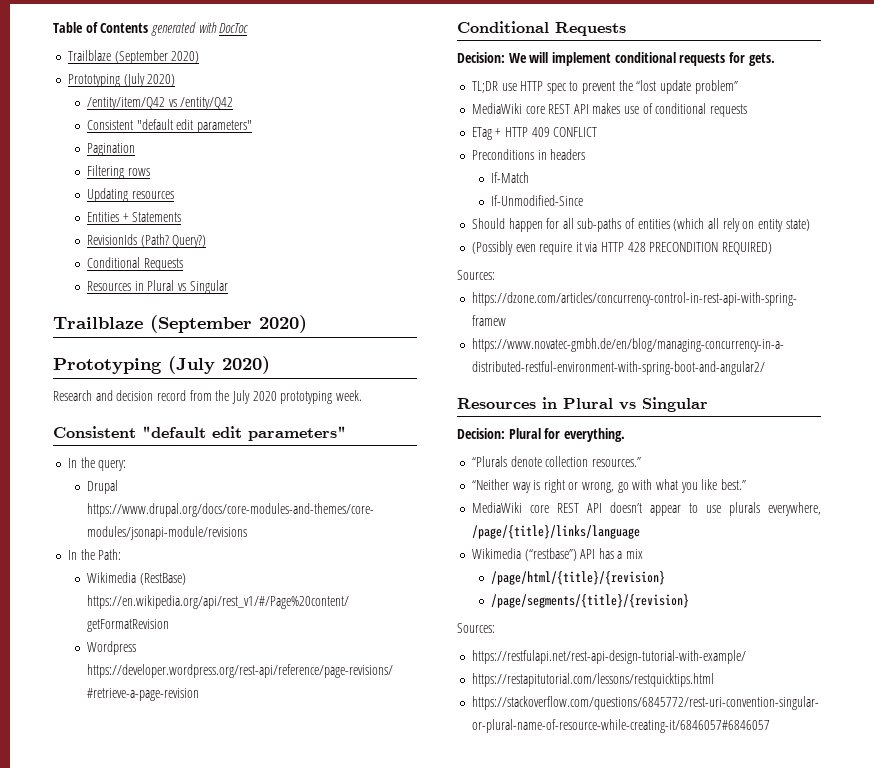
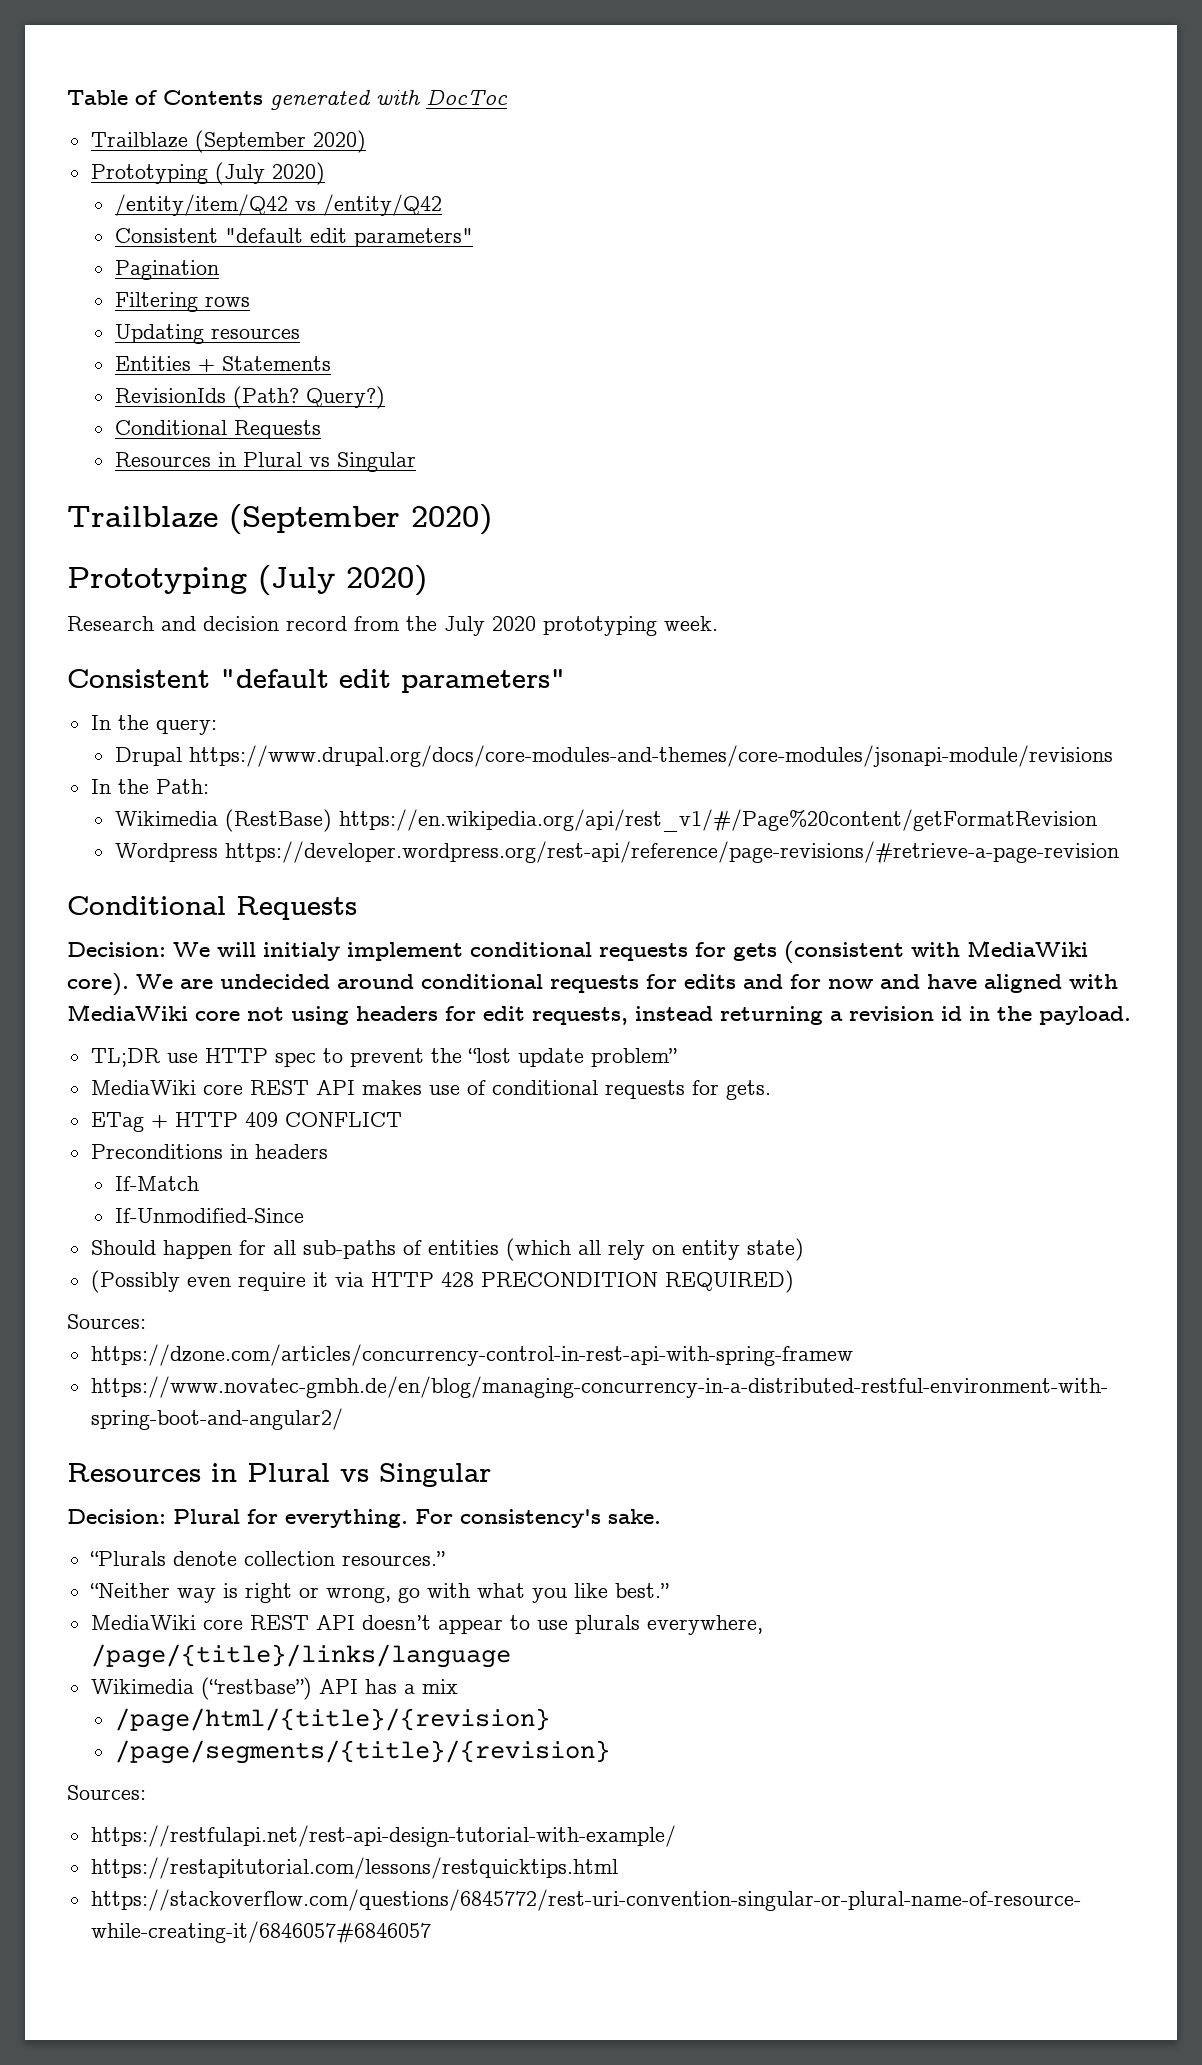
(549, 57) none -> [263,942,340,961] initialy
[748,53,775,66] gets. -> [733,940,1088,963] [67,973,1118,996] [67,1004,1131,1025] gets (consistent with MediaWiki core). We are undecided around conditional requests for edits and for now and have aligned with MediaWiki core not using headers for edit requests, instead returning a revision id in the payload.
(748, 110) none -> [691,1080,771,1100] for gets.
(625, 435) none -> [415,1509,661,1528] For consistency's sake.

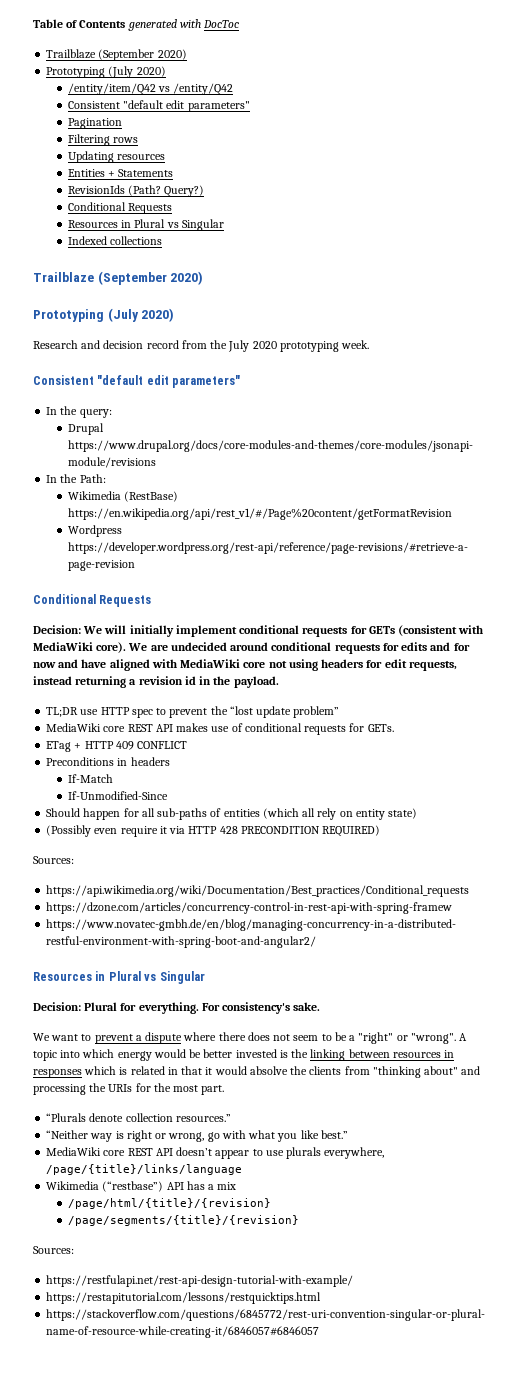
(416, 462) none -> [67,236,163,245] // Indexed collections
[263,942,340,961] initialy -> [129,625,174,637] initially
[733,943,777,961] gets -> [368,626,395,634] GETs
[725,1080,771,1100] gets. -> [367,724,394,732] GETs.
(146, 1321) none -> [46,885,470,897] // https://api.wikimedia.org/wiki/Documentation/Best_practices/Conditional_requests
(661, 1516) none -> [33,1032,468,1044] [33,1049,455,1061] [33,1066,481,1078] [33,1083,225,1095] // We want to prevent a dispute where there does not seem to be a "right" or "wrong". A topic into which energy would be better invested is the linking between resources in responses which is related in that it would absolve the clients from "thinking about" and processing the URIs for the most part.

